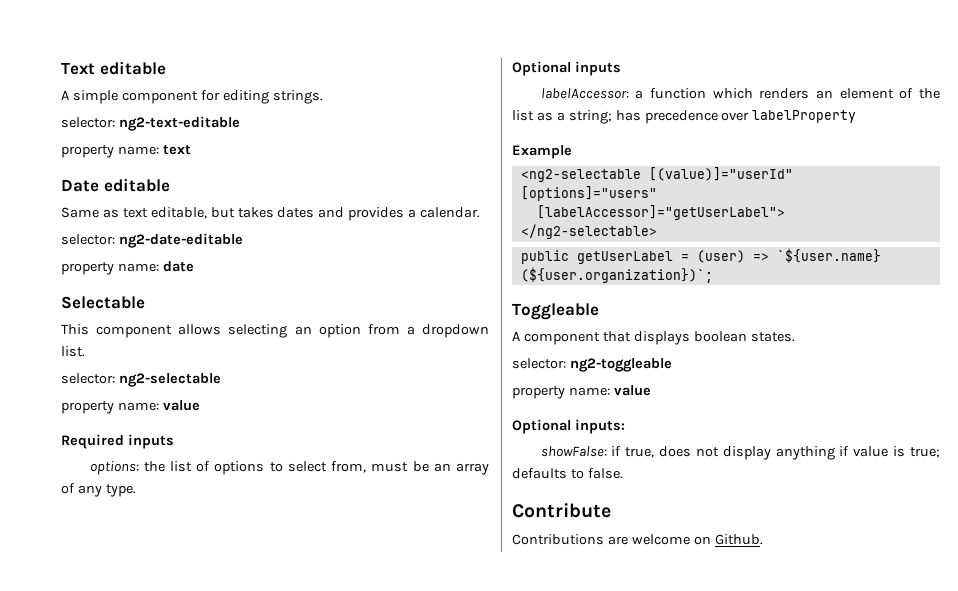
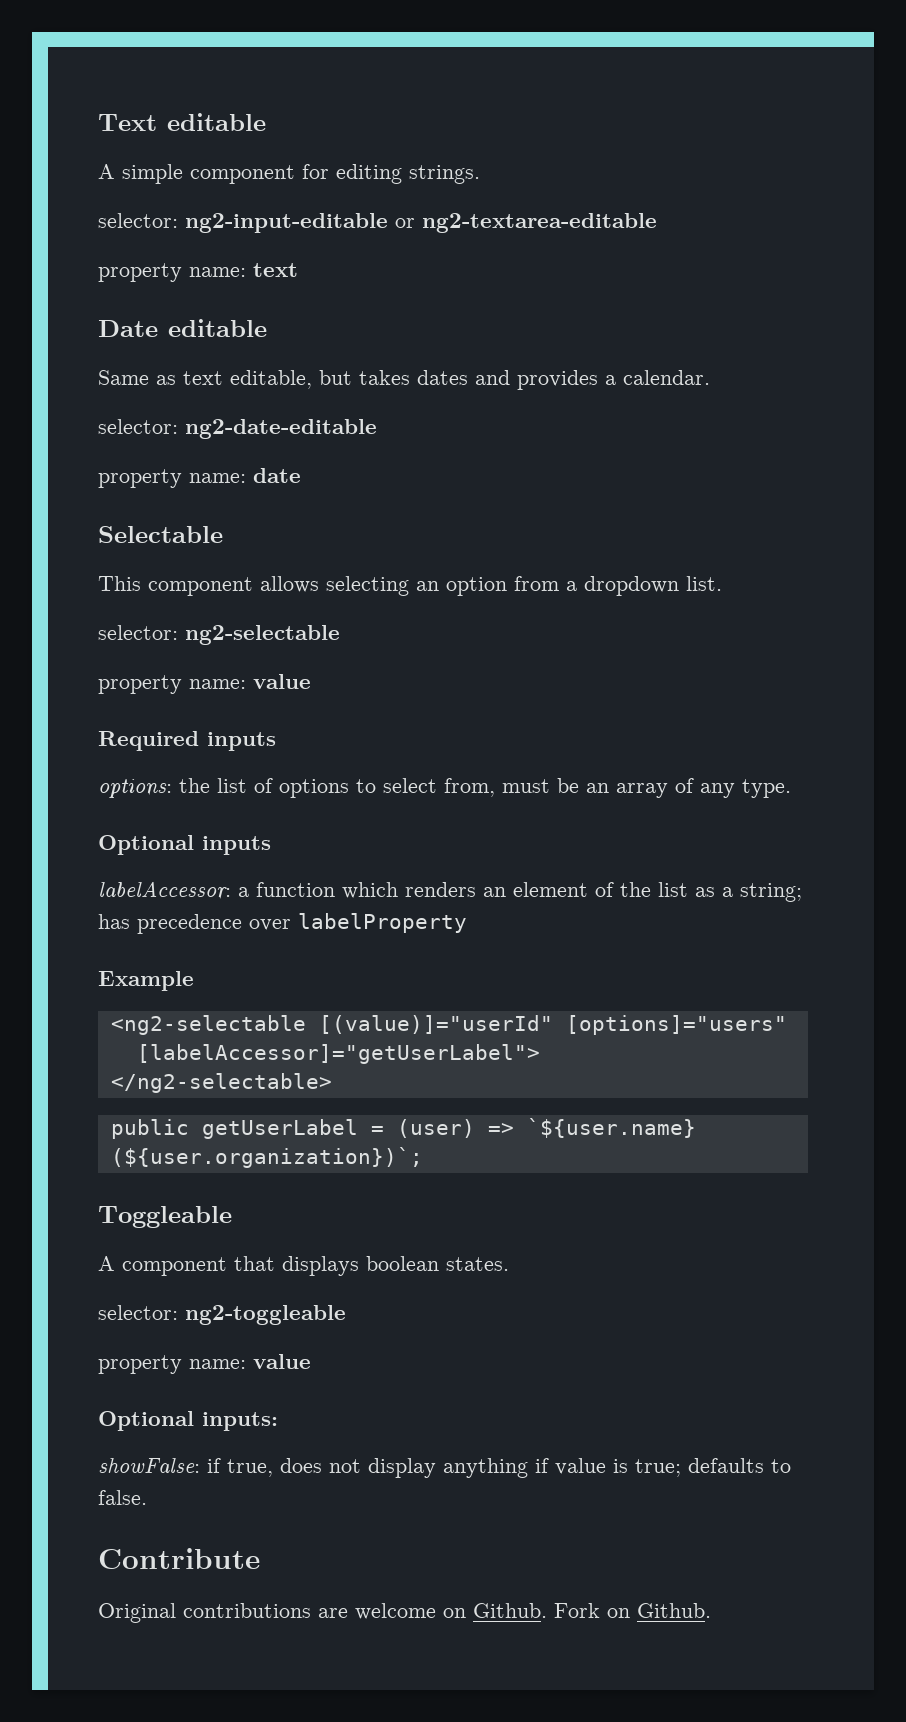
[118,116,240,131] ng2-text-editable -> [185,213,657,233] ng2-input-editable or ng2-textarea-editable
[512,534,604,545] Contributions -> [98,1603,311,1623] Original contributions
(763, 539) none -> [554,1603,711,1618] Fork on Github.

